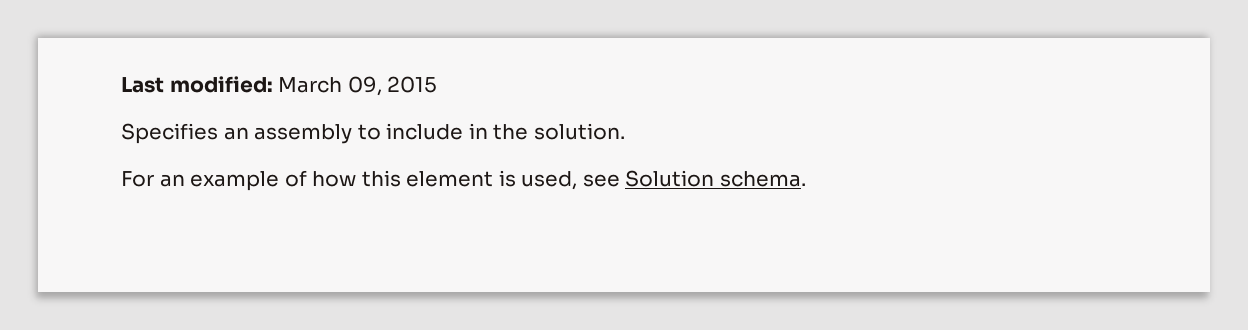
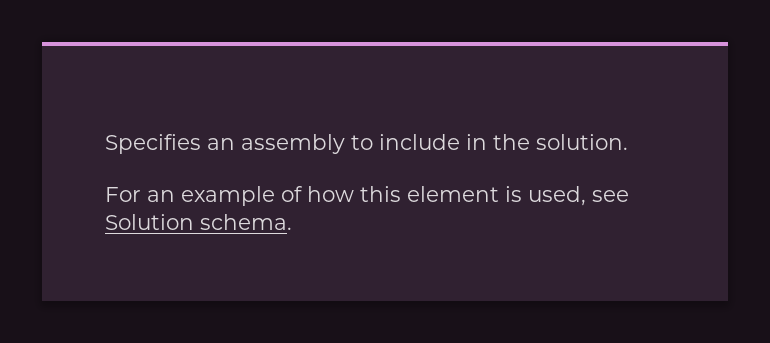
[121,76,438,96] Last modified: March 09, 2015 // -> (105, 144) none

